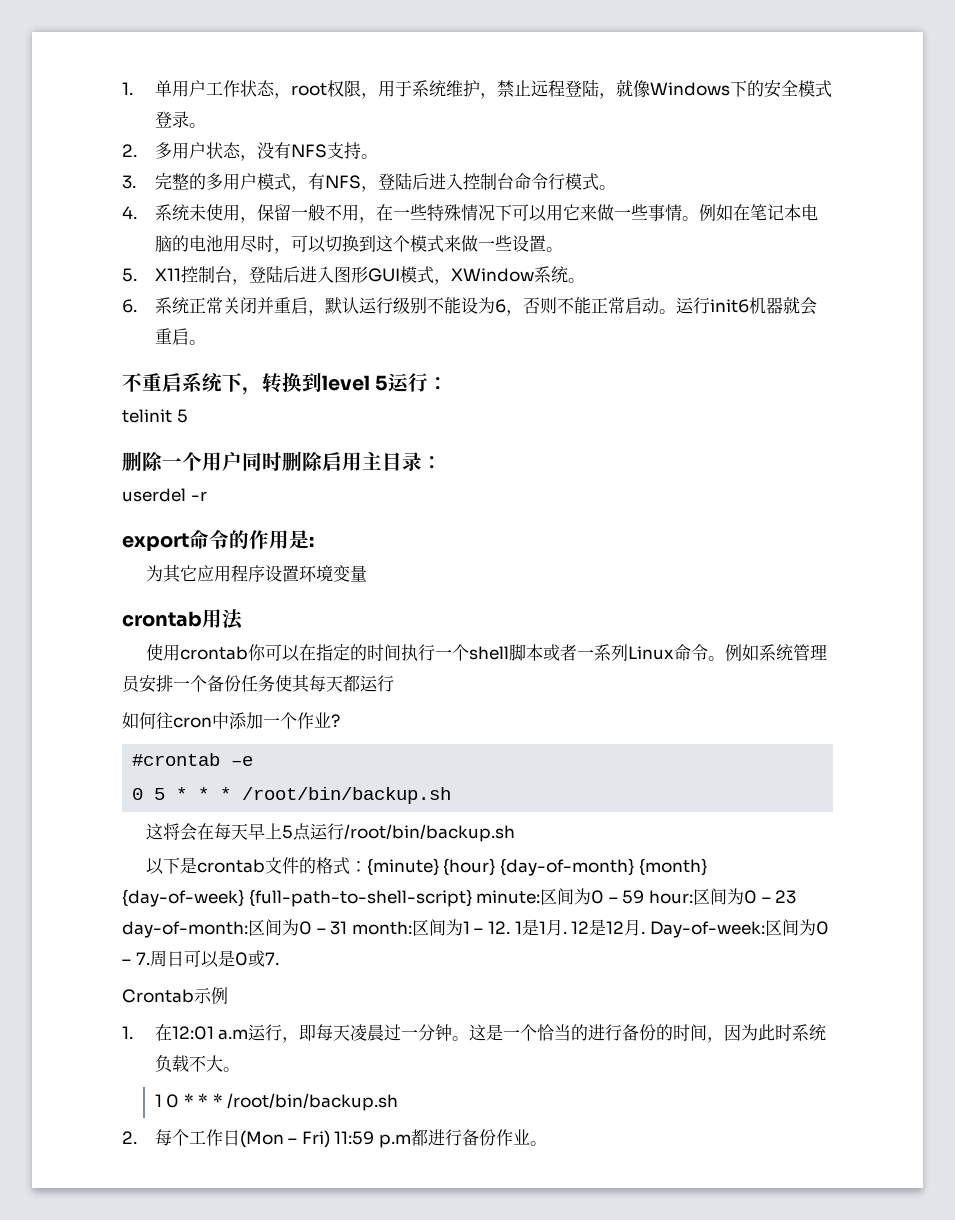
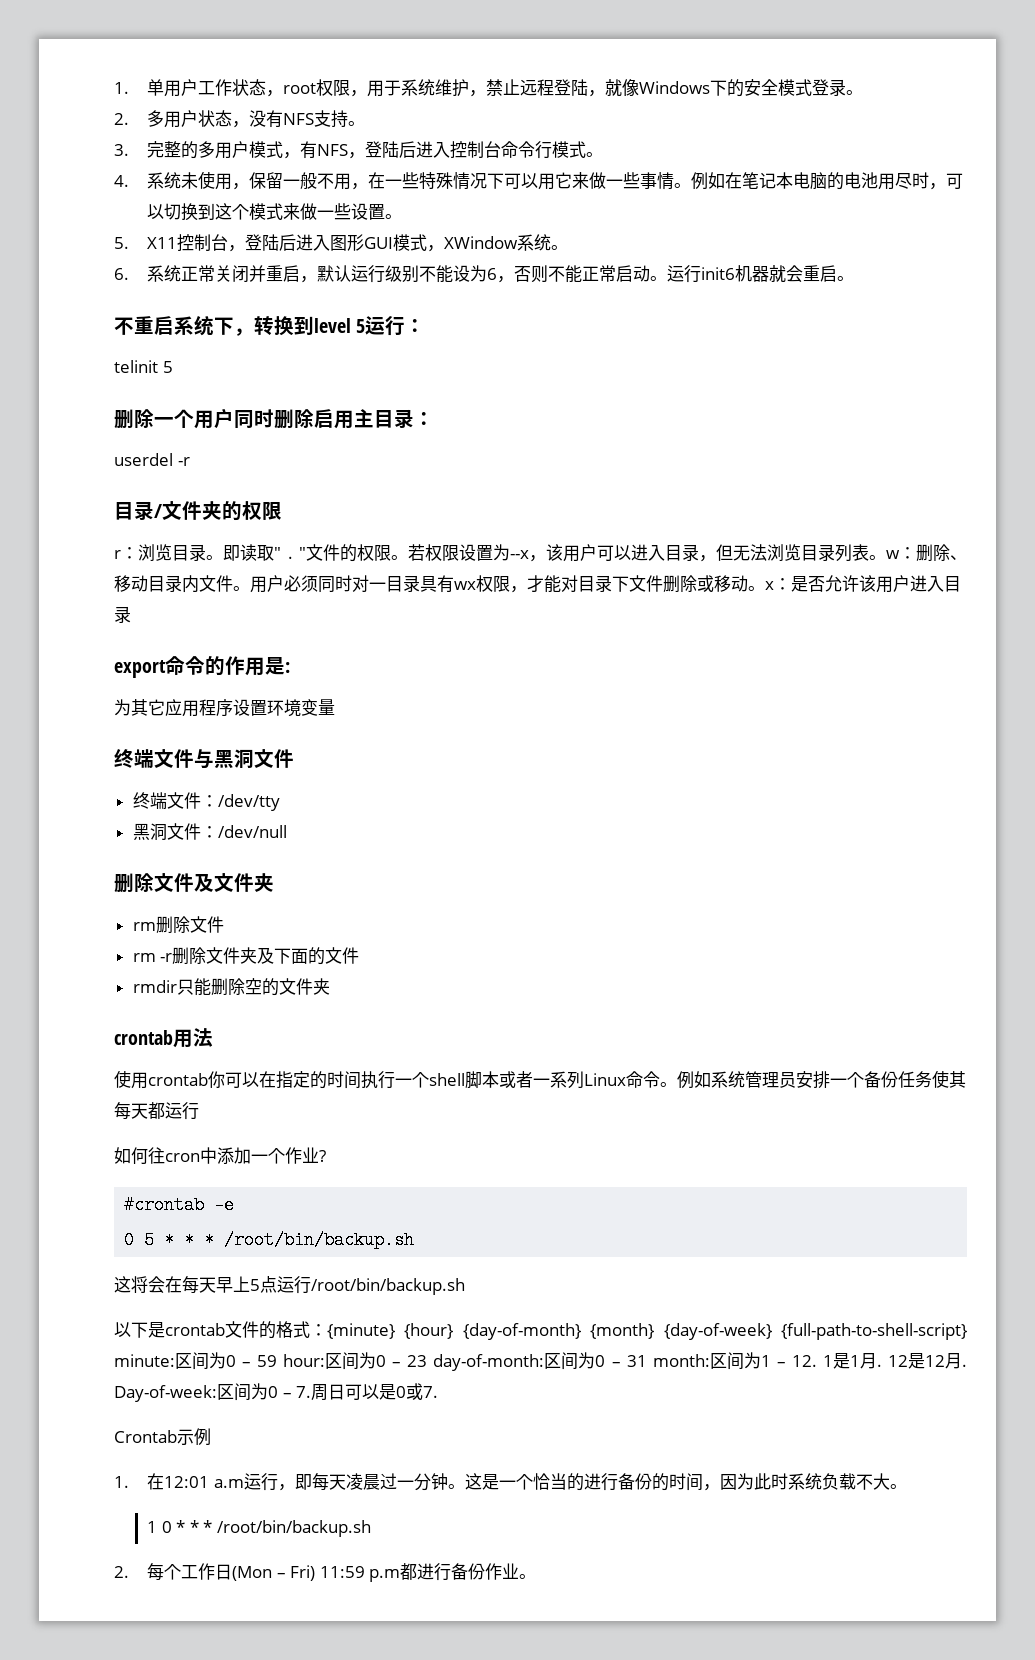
(207, 496) none -> [114,501,282,521] [114,544,967,562] [114,575,961,593] [114,606,131,623] // 目录/文件夹的权限 // r：浏览目录。即读取" . "文件的权限。若权限设置为--x，该用户可以进入目录，但无法浏览目录列表。w：删除、移动目录内文件。用户必须同时对一目录具有wx权限，才能对目录下文件删除或移动。x：是否允许该用户进入目录
(367, 573) none -> [114,749,294,769] [132,792,280,811] [132,823,287,840] [114,873,274,893] [132,916,224,934] [132,947,360,965] [132,978,330,996] // 终端文件与黑洞文件 // 终端文件：/dev/tty // 黑洞文件：/dev/null // 删除文件及文件夹 // rm删除文件 // rm -r删除文件夹及下面的文件 // rmdir只能删除空的文件夹

